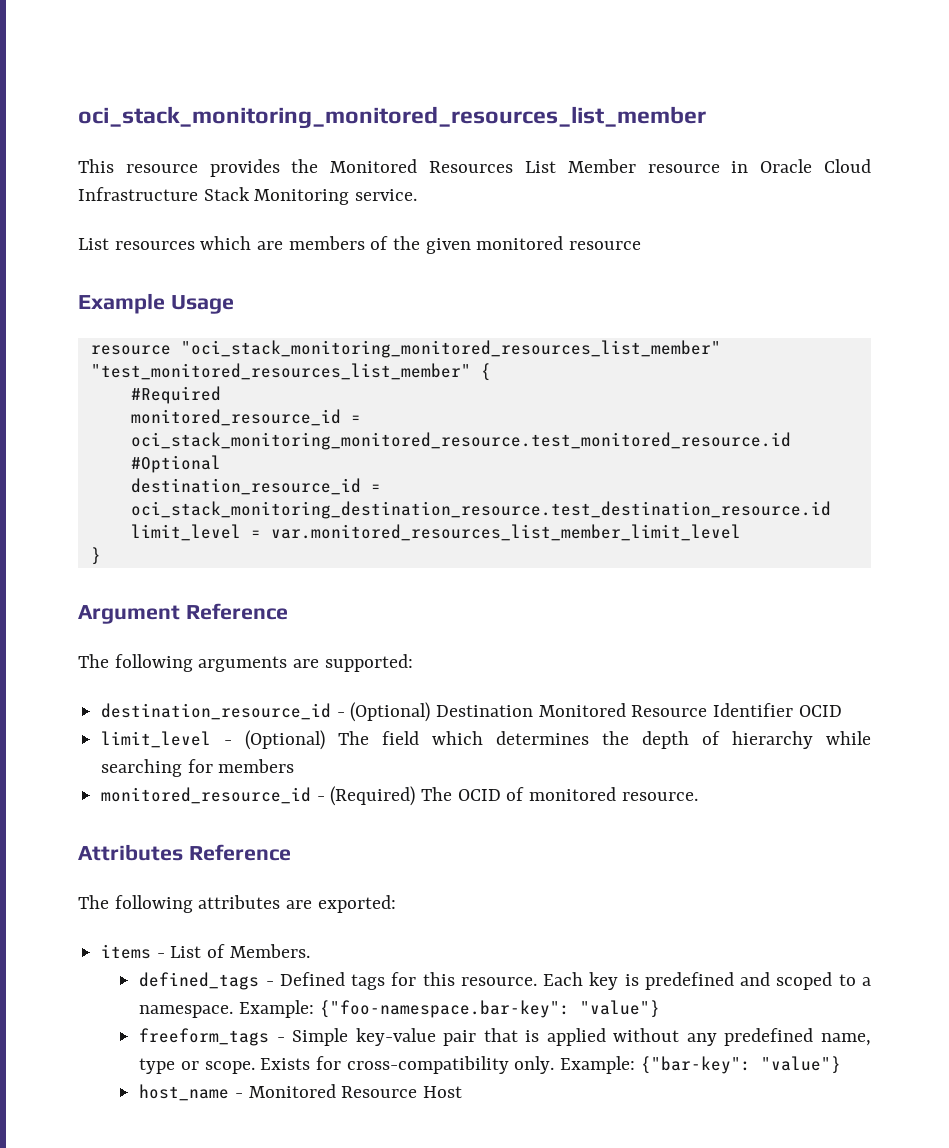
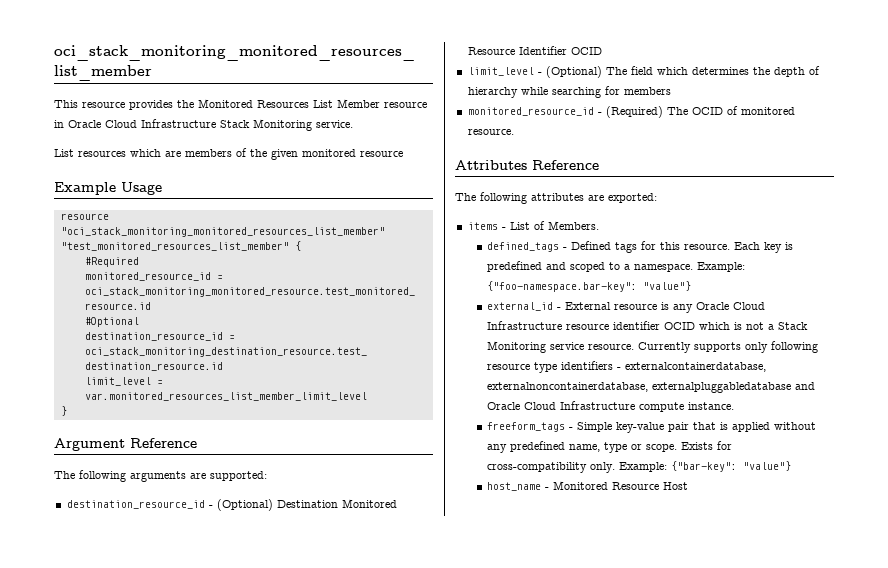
(660, 1009) none -> [487,302,766,313] [487,321,809,330] [487,341,819,353] [487,361,767,373] [487,382,816,393] [487,401,735,412] // external_id - External resource is any Oracle Cloud Infrastructure resource identifier OCID which is not a Stack Monitoring service resource. Currently supports only following resource type identifiers - externalcontainerdatabase, externalnoncontainerdatabase, externalpluggabledatabase and Oracle Cloud Infrastructure compute instance.

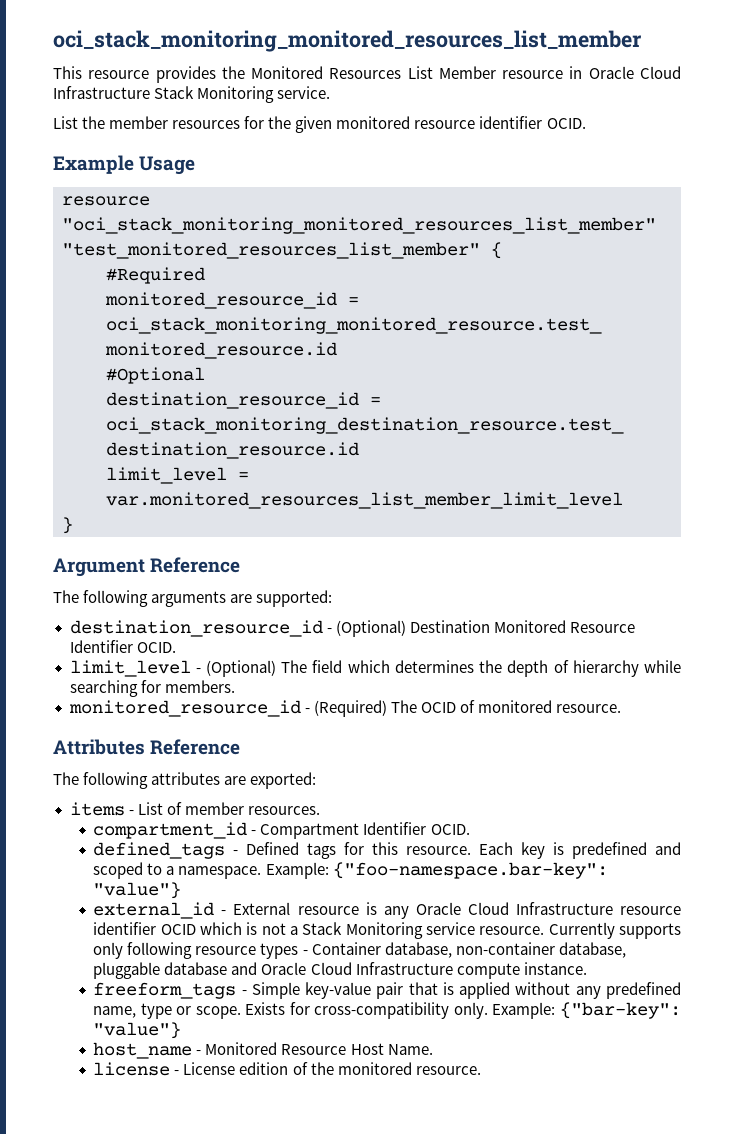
[78,148,247,157] resources which are members of -> [82,116,265,129] the member resources for
(403, 154) none -> [479,116,586,129] identifier OCID.
[570,47,602,55] OCID -> [136,642,176,653] OCID.
[623,87,671,95] members -> [164,680,235,693] members.
[547,221,599,230] Members. -> [184,802,320,815] [93,822,470,839] member resources. // compartment_id - Compartment Identifier OCID.
[534,361,767,373] [487,382,792,393] type identifiers - externalcontainerdatabase, externalnoncontainerdatabase, externalpluggabledatabase -> [260,942,626,959] [93,962,228,979] types - Container database, non-container database, pluggable database
(689, 486) none -> [387,1044,433,1055] [93,1062,481,1076] Name. // license - License edition of the monitored resource.

